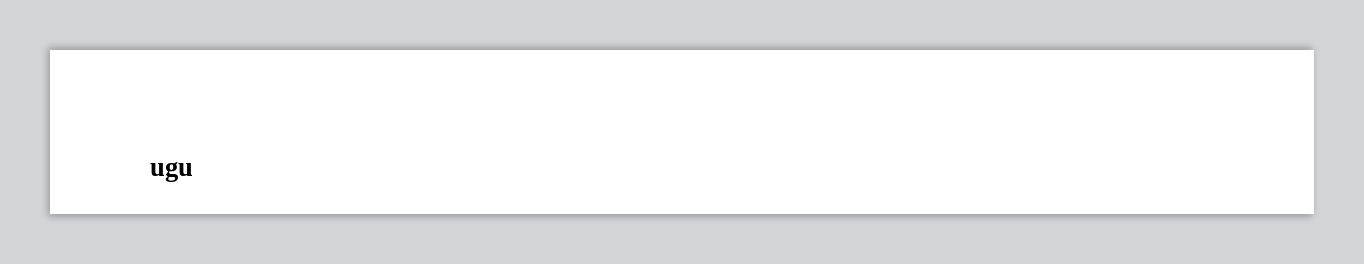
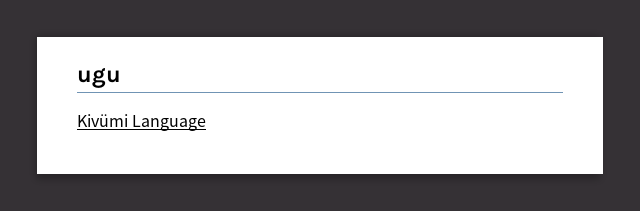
(193, 171) none -> [77,114,207,131] // Kivümi Language

